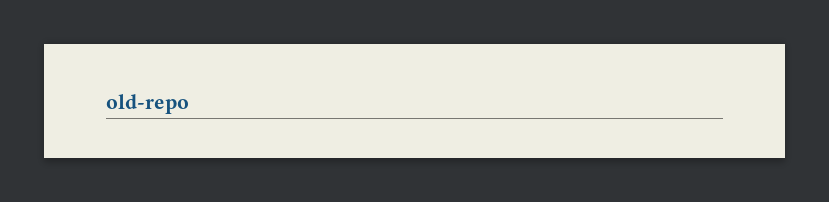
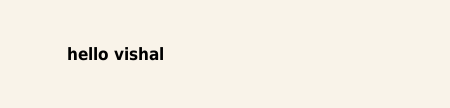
[106,94,189,114] old-repo -> [67,47,164,61] hello vishal

